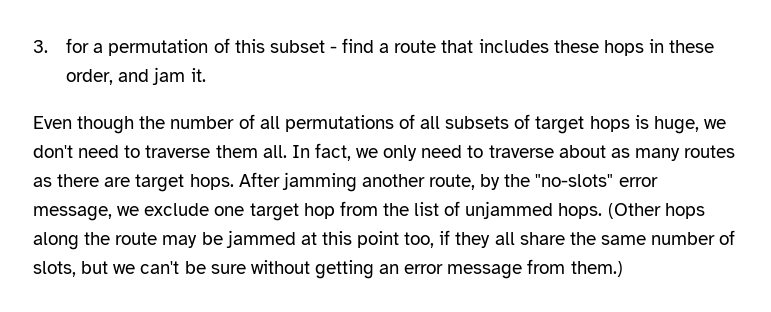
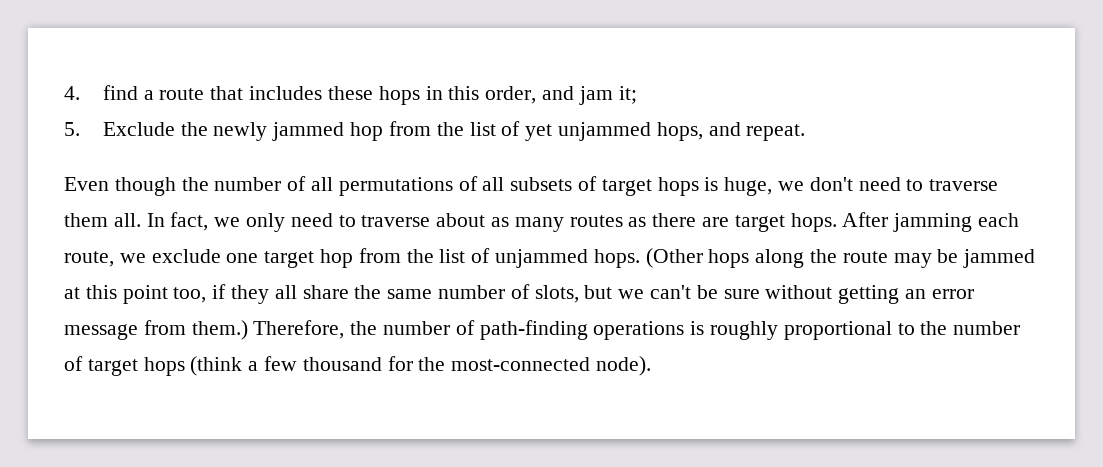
[33,38,337,56] 3. for a permutation of this subset - -> [64,86,80,100] 4.
[669,40,715,53] these -> [448,86,480,100] this
[190,68,206,82] it. -> [618,86,637,104] [64,121,806,141] it; // 5. Exclude the newly jammed hop from the list of yet unjammed hops, and repeat.
[361,174,658,190] [33,206,112,221] another route, by the "no-slots" error message, -> [978,213,1020,227] [64,251,114,267] each route,
(623, 269) none -> [253,320,1021,340] [64,356,652,376] Therefore, the number of path-finding operations is roughly proportional to the number of target hops (think a few thousand for the most-connected node).

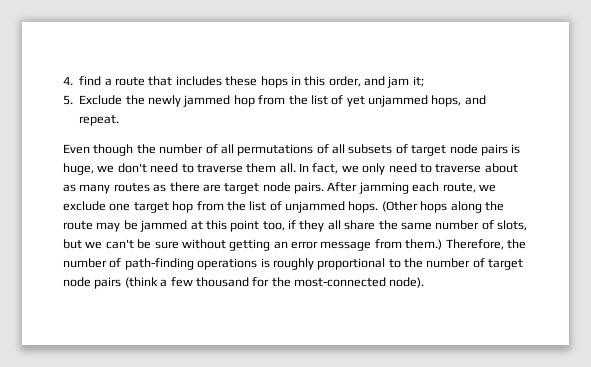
[657,177,699,196] hops -> [449,144,508,156] node pairs
[790,213,837,232] hops. -> [262,182,324,194] node pairs.
[143,357,185,376] hops -> [63,277,122,289] node pairs

